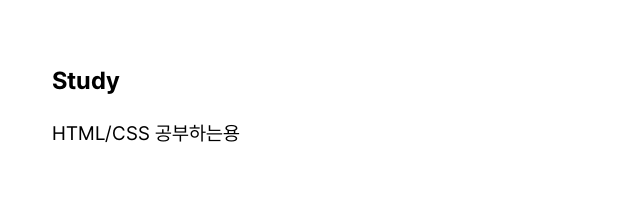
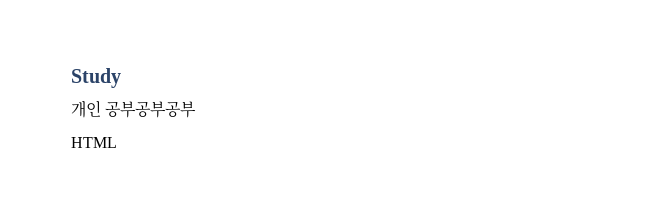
[52,124,241,143] HTML/CSS 공부하는용 -> [71,100,197,118] [71,137,117,148] 개인 공부공부공부 // HTML

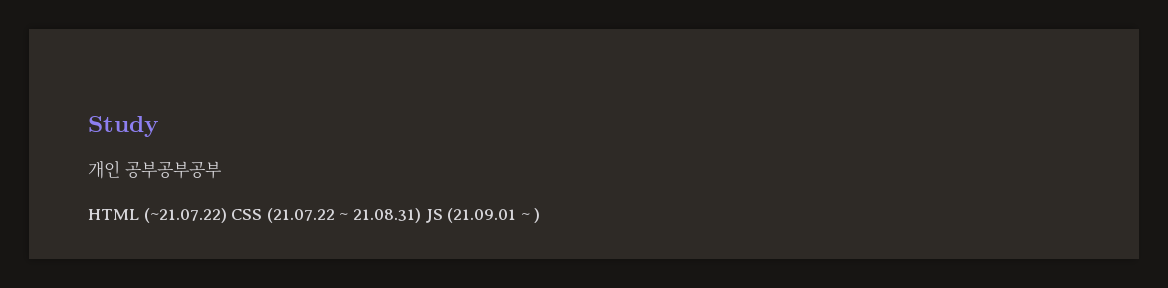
(117, 142) none -> [143,208,541,223] (~21.07.22) CSS (21.07.22 ~ 21.08.31) JS (21.09.01 ~ )

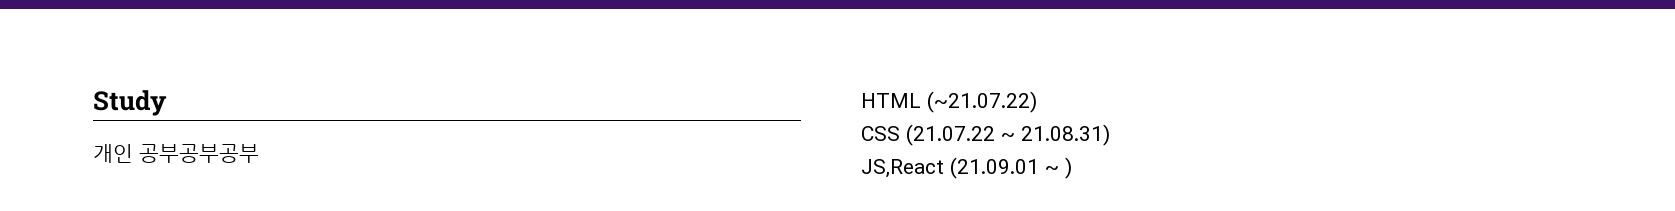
(227, 215) none -> (1037, 102) //
[425,209,443,223] JS -> [861,159,944,178] // JS,React

